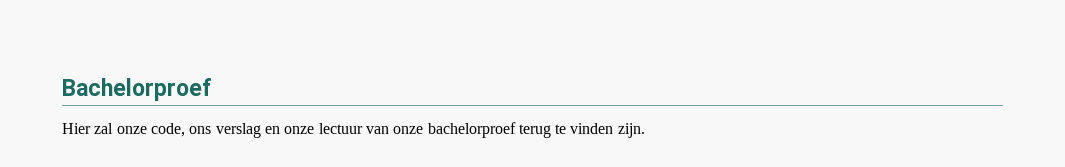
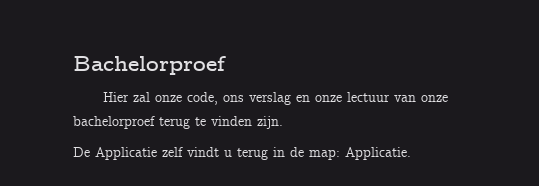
(645, 130) none -> [73,147,411,160] // De Applicatie zelf vindt u terug in de map: Applicatie.

